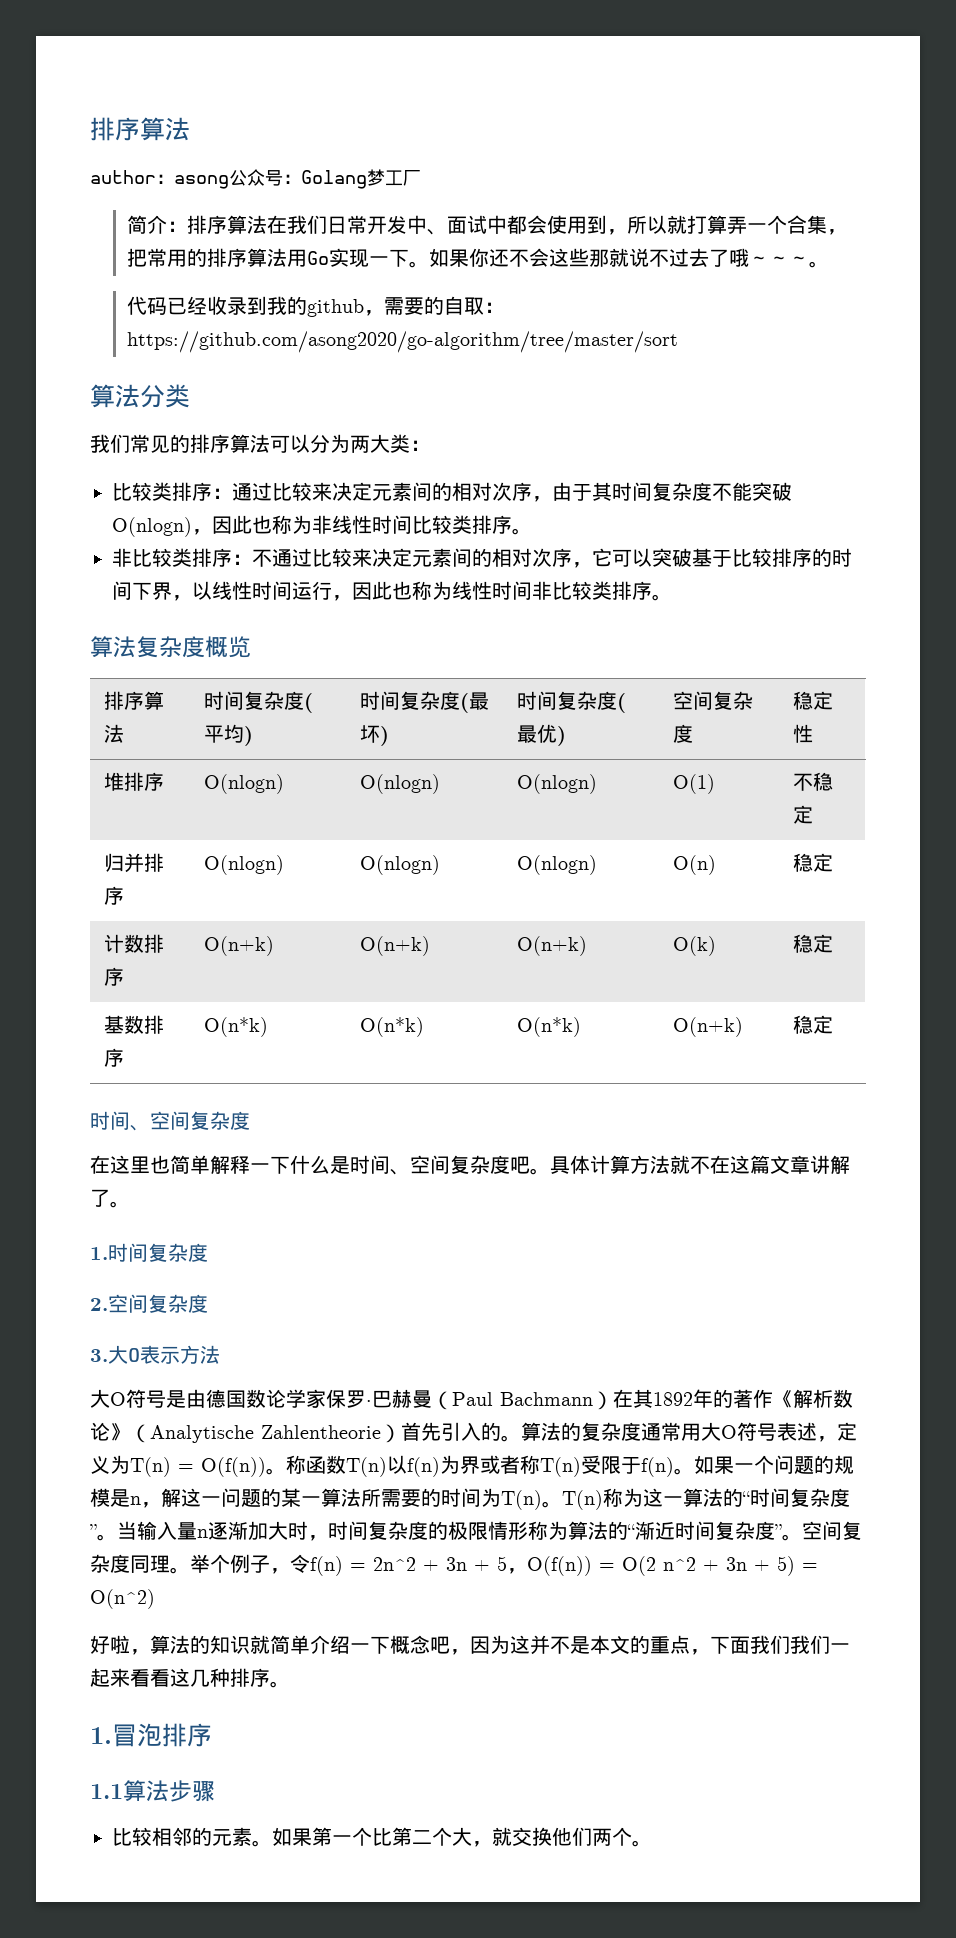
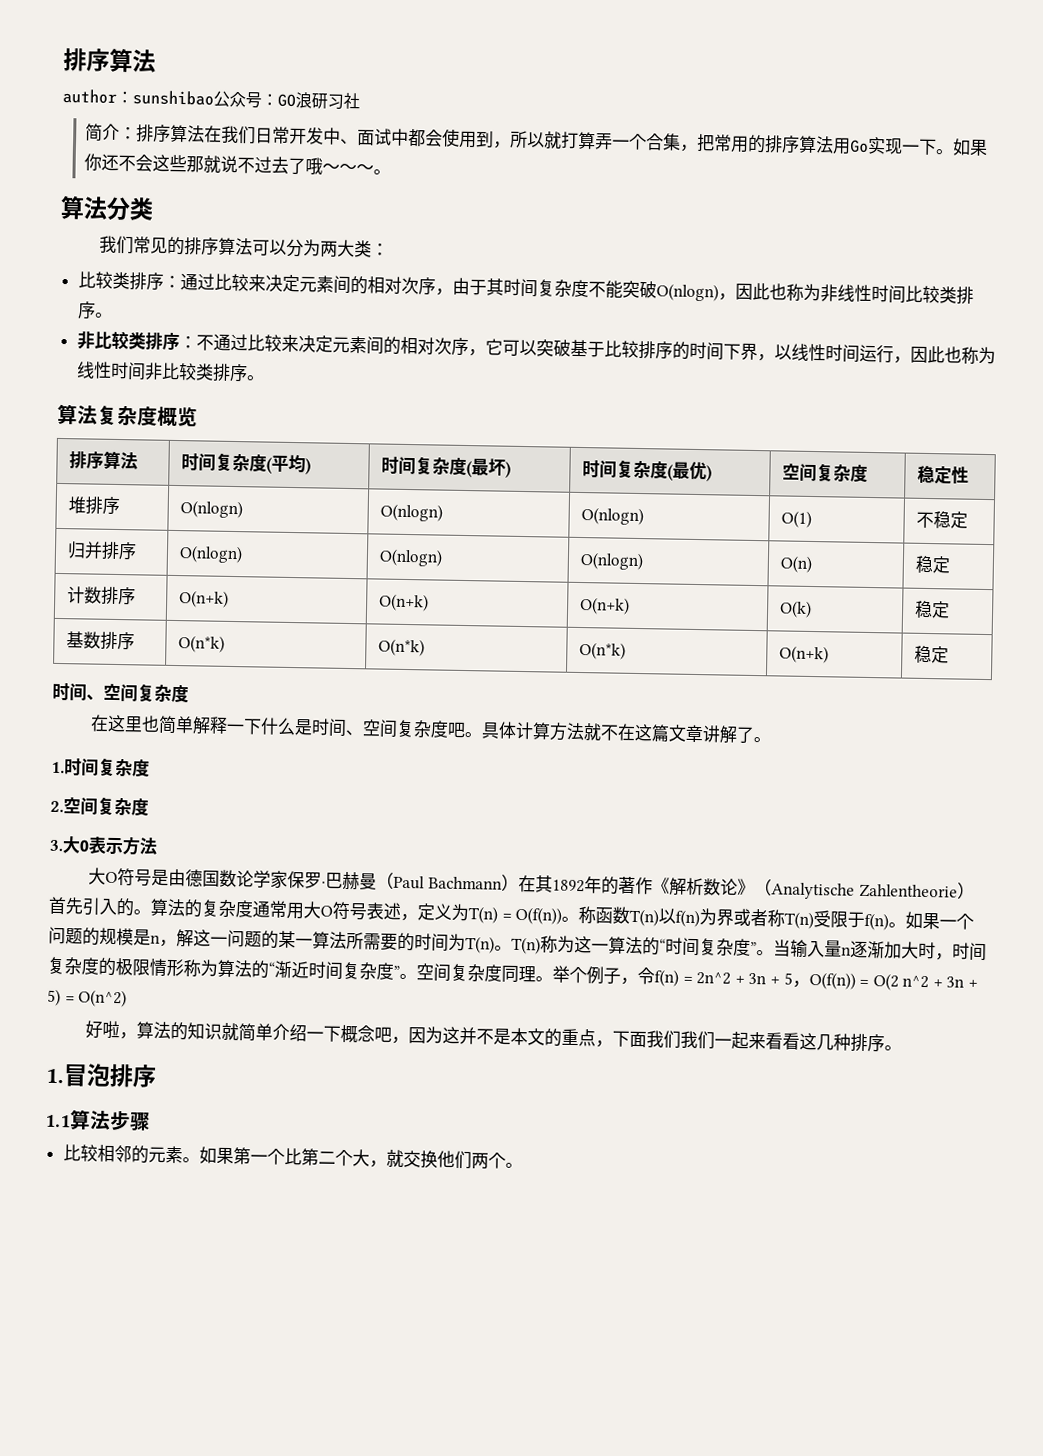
[174,175,229,189] asong -> [132,90,214,106] sunshibao
[301,169,421,189] Golang梦工厂 -> [277,92,360,110] GO浪研习社
[127,296,505,317] [127,331,679,353] // 代码已经收录到我的github，需要的自取：https://github.com/asong2020/go-algorithm/tree/master/sort -> (391, 172) none

